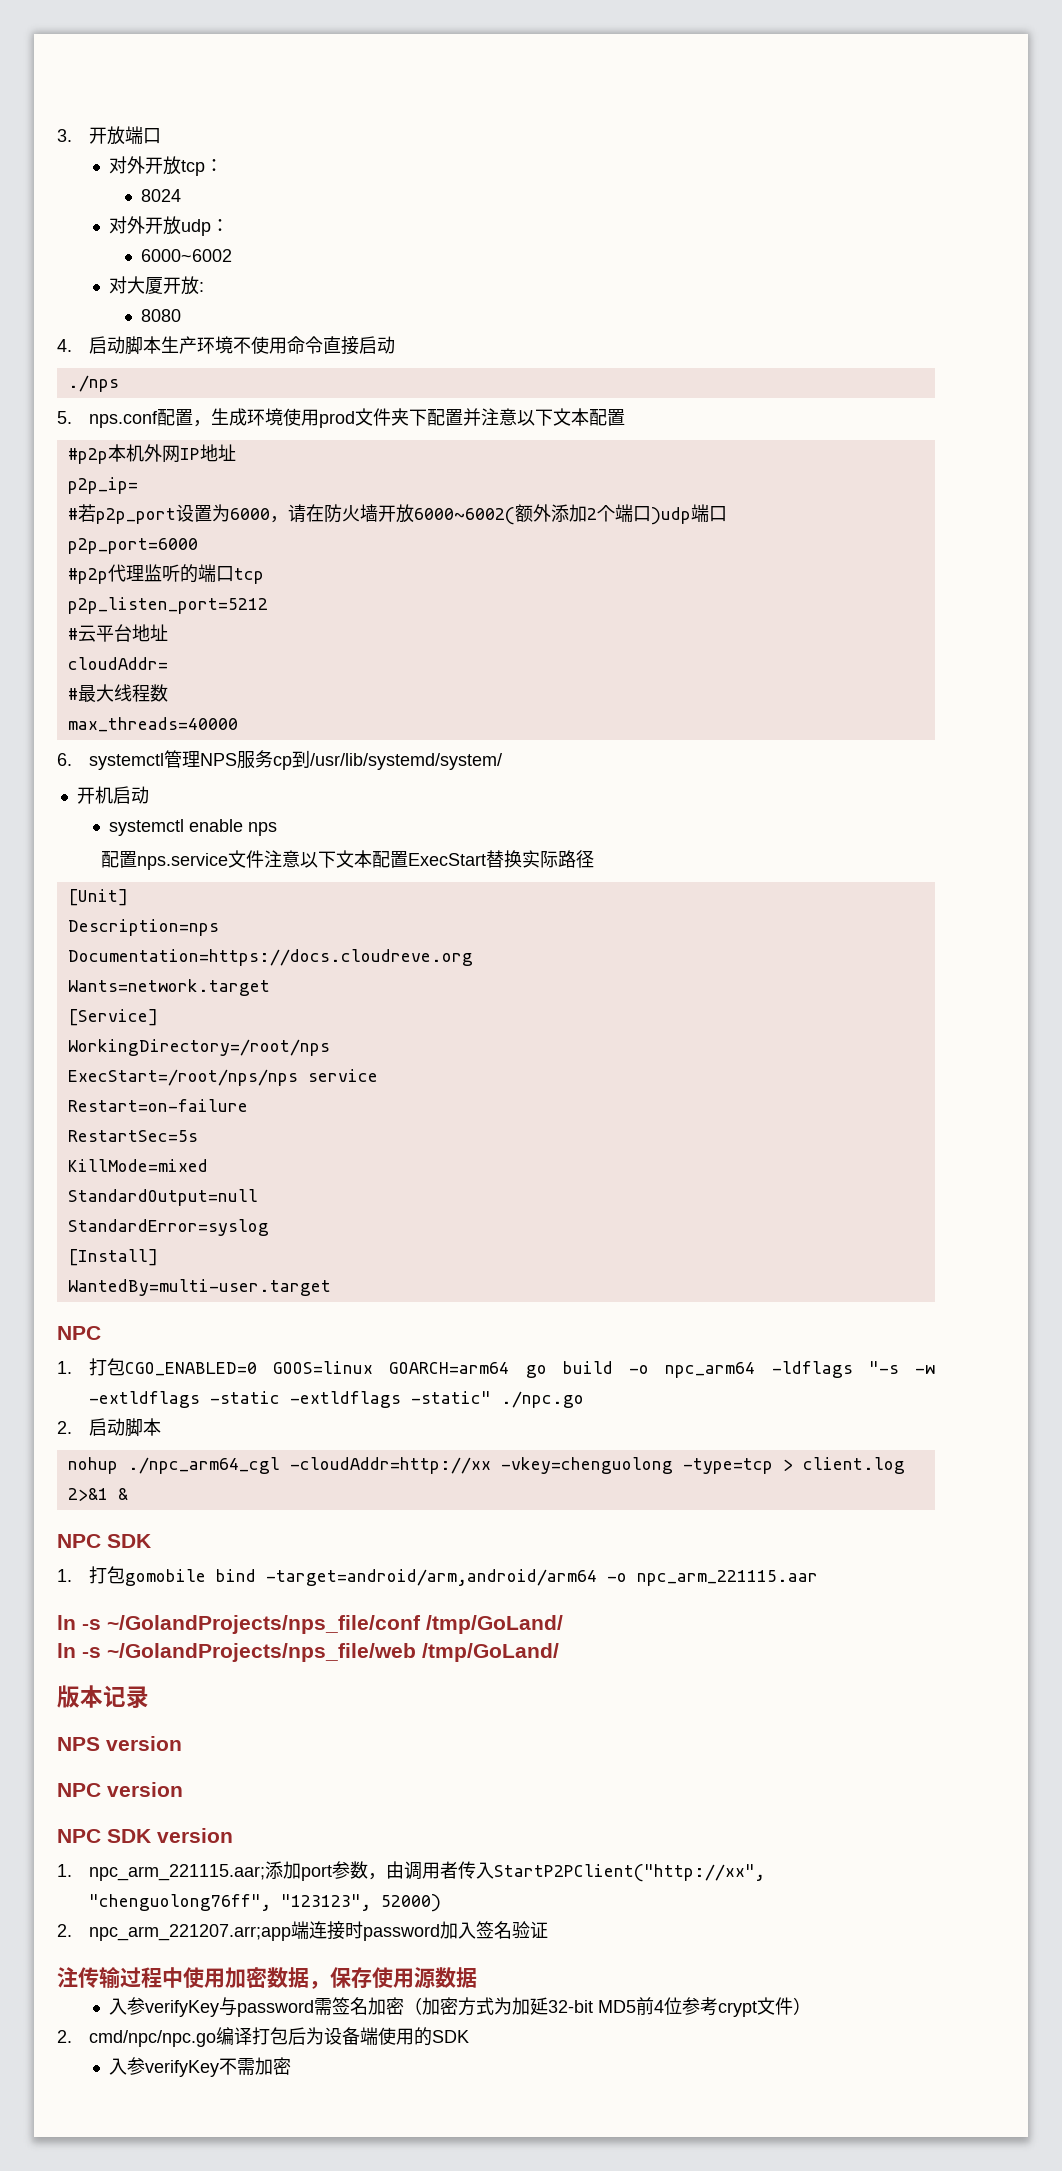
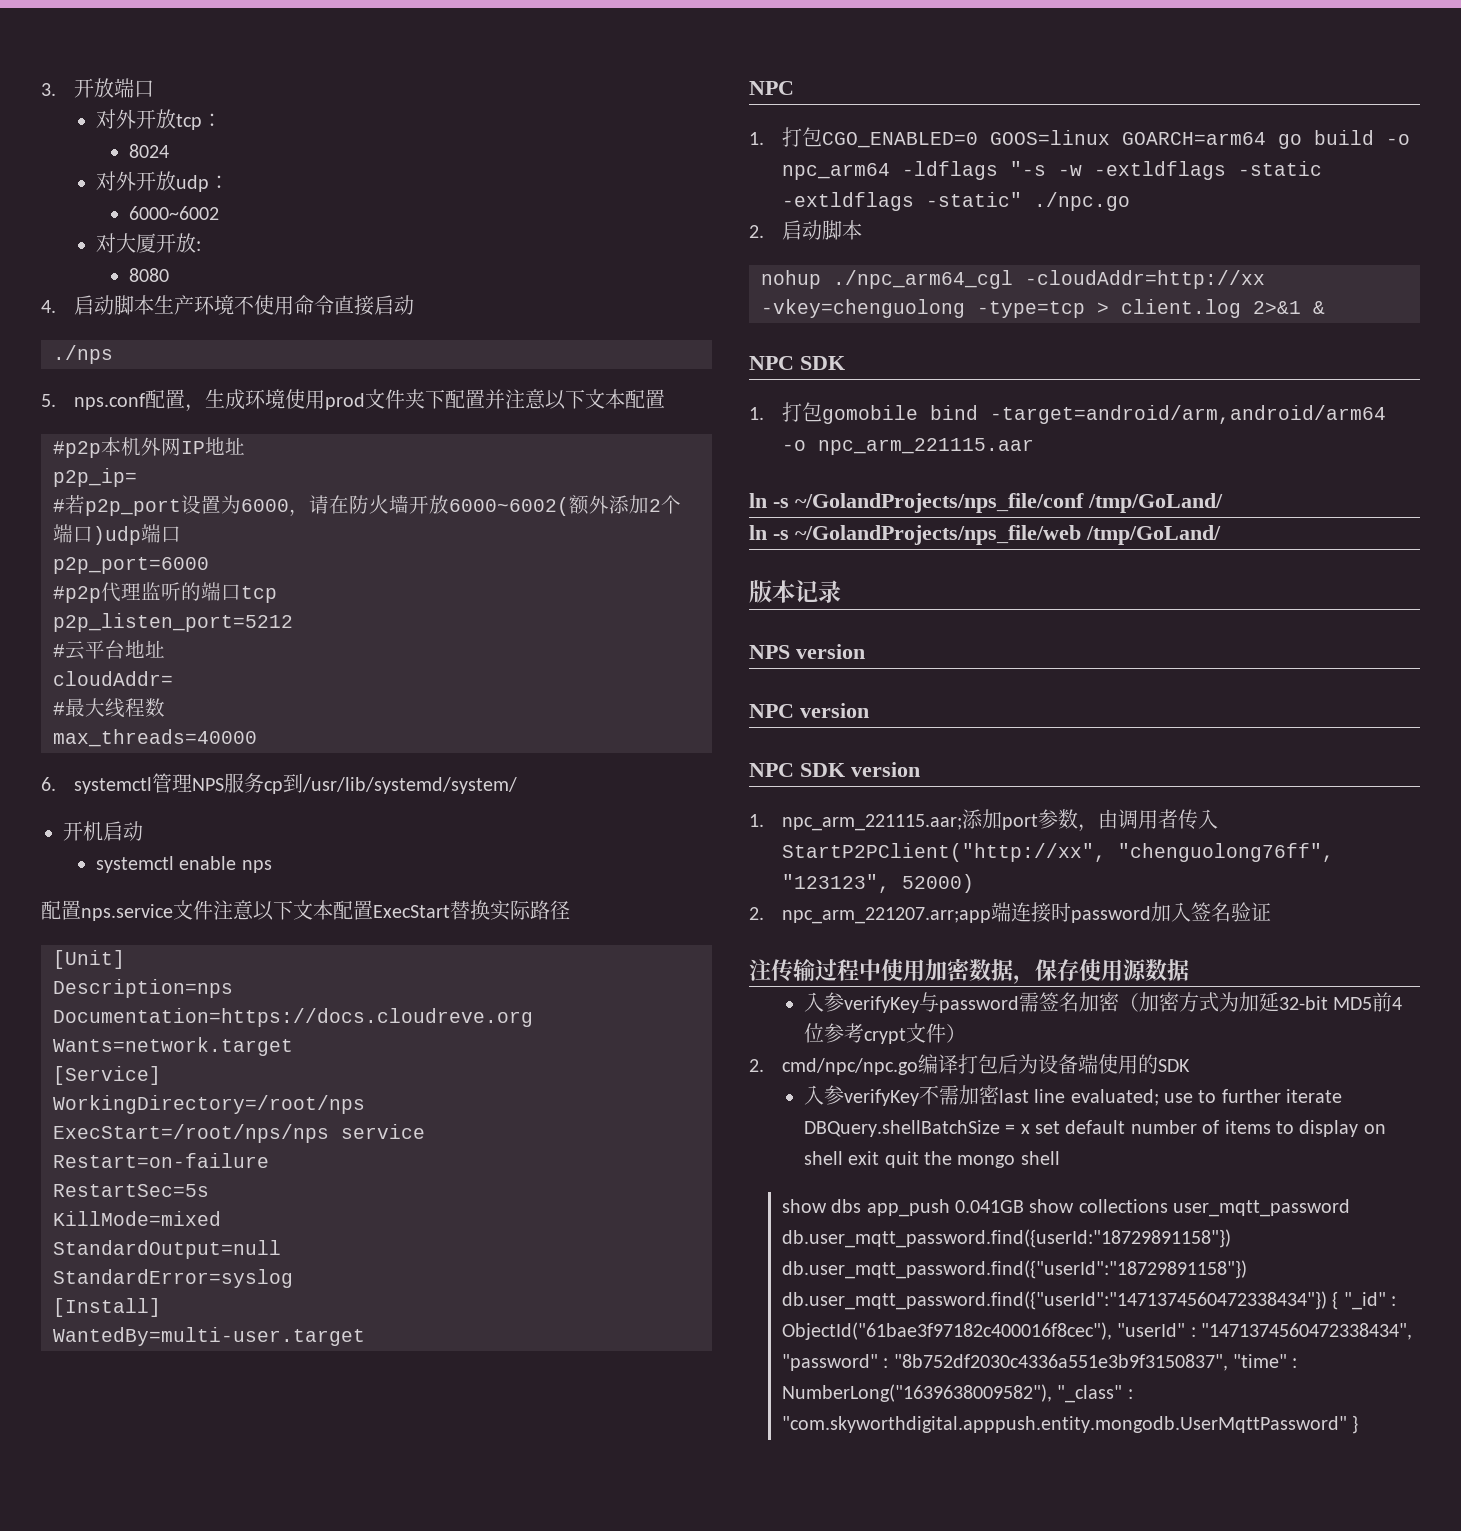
(291, 2066) none -> [998,1089,1343,1106] [803,1120,1386,1137] [803,1151,1060,1168] [781,1199,1351,1217] [781,1229,1231,1248] [781,1260,1247,1279] [781,1291,1397,1310] [781,1322,1413,1340] [781,1354,1298,1371] [781,1384,1133,1403] [781,1415,1359,1434] last line evaluated; use to further iterate DBQuery.shellBatchSize = x set default number of items to display on shell exit quit the mongo shell // show dbs app_push 0.041GB show collections user_mqtt_password db.user_mqtt_password.find({userId:"18729891158"}) db.user_mqtt_password.find({"userId":"18729891158"}) db.user_mqtt_password.find({"userId":"1471374560472338434"}) { "_id" : ObjectId("61bae3f97182c400016f8cec"), "userId" : "1471374560472338434", "password" : "8b752df2030c4336a551e3b9f3150837", "time" : NumberLong("1639638009582"), "_class" : "com.skyworthdigital.apppush.entity.mongodb.UserMqttPassword" }

